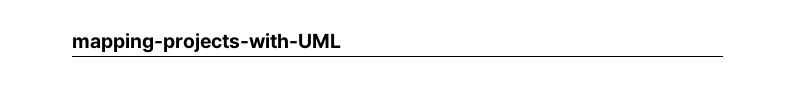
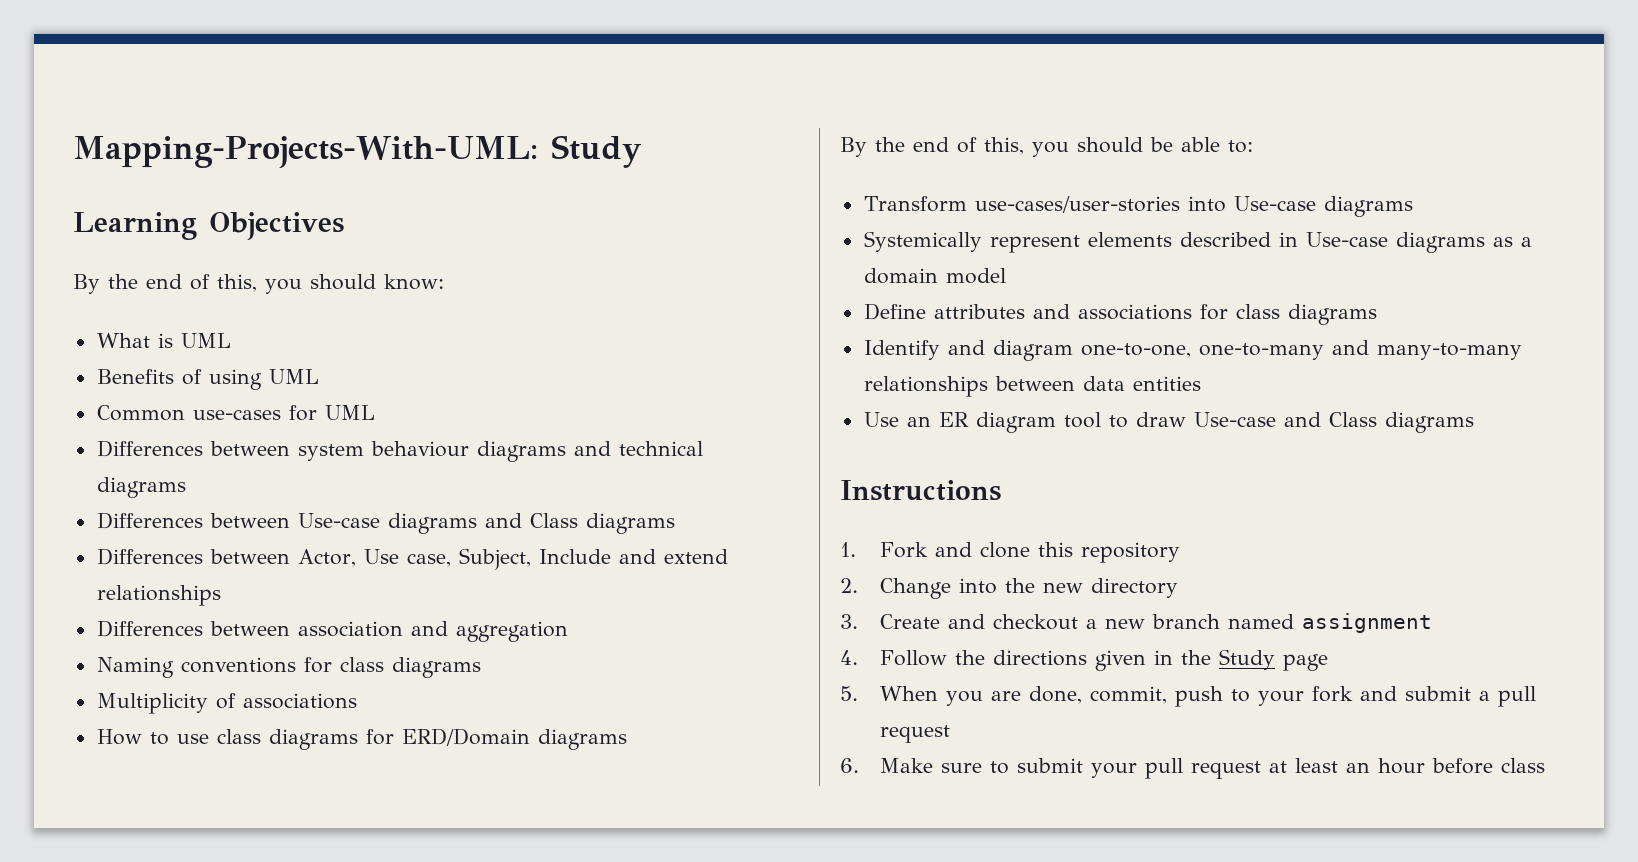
[72,33,341,53] mapping-projects-with-UML -> [73,135,641,168] [73,212,344,240] [73,274,444,294] [96,333,231,348] [96,369,319,390] [96,405,375,421] [96,440,703,462] [96,477,186,498] [96,512,675,534] [96,548,728,570] [96,585,221,606] [96,620,568,642] [96,657,481,678] [96,693,357,714] [96,728,627,750] [840,137,1253,157] [863,196,1413,217] [863,231,1532,253] [863,268,1006,284] [863,303,1377,325] [863,340,1522,361] [863,376,1201,397] [863,412,1474,433] [840,480,1001,501] [840,542,1180,563] [840,578,1178,599] [840,613,1432,633] [840,649,1328,671] [840,686,1536,707] [879,725,950,743] [840,758,1545,779] Mapping-Projects-With-UML: Study // Learning Objectives // By the end of this, you should know: // What is UML // Benefits of using UML // Common use-cases for UML // Differences between system behaviour diagrams and technical diagrams // Differences between Use-case diagrams and Class diagrams // Differences between Actor, Use case, Subject, Include and extend relationships // Differences between association and aggregation // Naming conventions for class diagrams // Multiplicity of associations // How to use class diagrams for ERD/Domain diagrams // By the end of this, you should be able to: // Transform use-cases/user-stories into Use-case diagrams // Systemically represent elements described in Use-case diagrams as a domain model // Define attributes and associations for class diagrams // Identify and diagram one-to-one, one-to-many and many-to-many relationships between data entities // Use an ER diagram tool to draw Use-case and Class diagrams // Instructions // 1. Fork and clone this repository // 2. Change into the new directory // 3. Create and checkout a new branch named assignment // 4. Follow the directions given in the Study page // 5. When you are done, commit, push to your fork and submit a pull request // 6. Make sure to submit your pull request at least an hour before class

